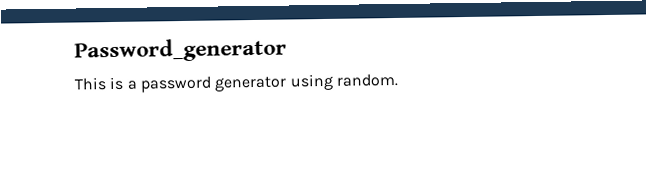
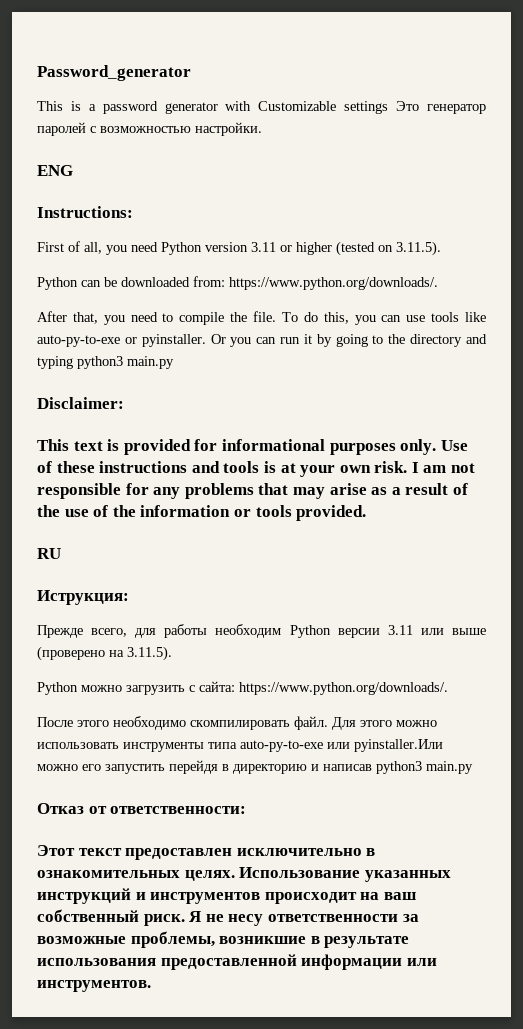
[289,73,398,91] using random. -> [225,101,487,114] [37,122,262,136] [37,165,73,176] [37,206,133,218] [37,241,441,256] [37,276,438,290] [37,311,487,325] [37,334,488,347] [37,356,174,369] [37,397,124,409] [37,439,468,455] [37,461,476,477] [37,483,468,499] [37,505,367,521] [37,548,61,559] [37,590,129,605] [37,624,486,638] [37,646,172,661] [37,681,448,695] [37,716,437,730] [37,739,443,752] [37,760,473,774] [37,803,247,814] [37,845,376,860] [37,867,451,882] [37,888,416,904] [37,909,419,926] [37,931,410,948] [37,954,437,970] [37,980,151,992] with Customizable settings Это генератор паролей с возможностью настройки. // ENG // Instructions: // First of all, you need Python version 3.11 or higher (tested on 3.11.5). // Python can be downloaded from: https://www.python.org/downloads/. // After that, you need to compile the file. To do this, you can use tools like auto-py-to-exe or pyinstaller. Or you can run it by going to the directory and typing python3 main.py // Disclaimer: // This text is provided for informational purposes only. Use of these instructions and tools is at your own risk. I am not responsible for any problems that may arise as a result of the use of the information or tools provided. // RU // Иструкция: // Прежде всего, для работы необходим Python версии 3.11 или выше (проверено на 3.11.5). // Python можно загрузить с сайта: https://www.python.org/downloads/. // После этого необходимо скомпилировать файл. Для этого можно использовать инструменты типа auto-py-to-exe или pyinstaller.Или можно его запустить перейдя в директорию и написав python3 main.py // Отказ от ответственности: // Этот текст предоставлен исключительно в ознакомительных целях. Использование указанных инструкций и инструментов происходит на ваш собственный риск. Я не несу ответственности за возможные проблемы, возникшие в результате использования предоставленной информации или инструментов.

